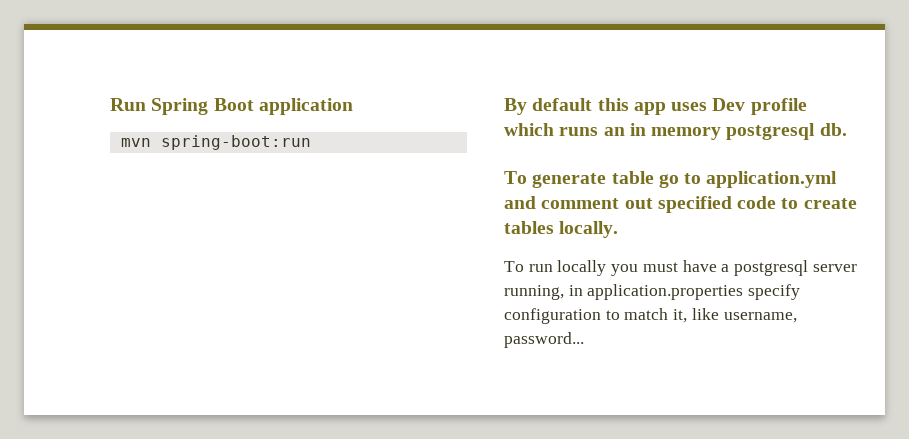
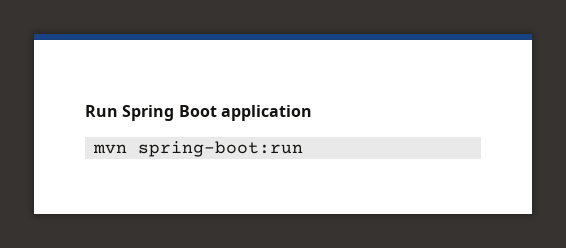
[504,98,807,115] [504,123,847,140] [504,171,838,188] [504,196,857,213] [504,221,619,238] [504,260,857,276] [504,284,801,300] [504,308,797,324] [504,332,584,348] // By default this app uses Dev profile which runs an in memory postgresql db. // To generate table go to application.yml and comment out specified code to create tables locally. // To run locally you must have a postgresql server running, in application.properties specify configuration to match it, like username, password... -> (303, 149) none

